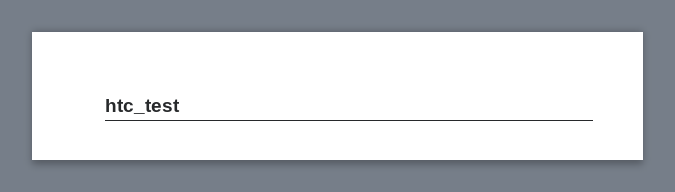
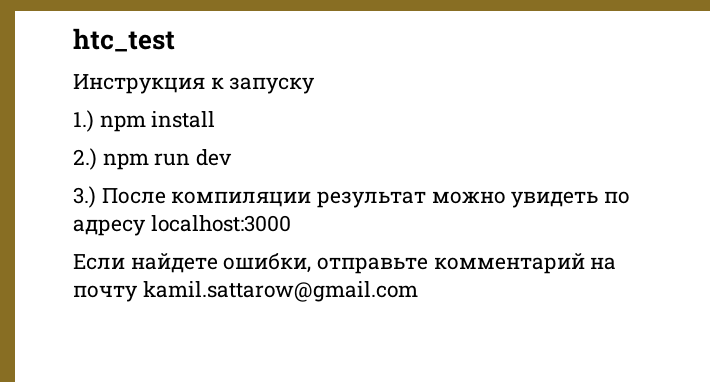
(180, 106) none -> [73,74,316,94] [73,110,216,132] [73,148,233,170] [73,186,631,208] [73,215,291,236] [73,253,617,274] [73,281,418,302] // Инструкция к запуску // 1.) npm install // 2.) npm run dev // 3.) После компиляции результат можно увидеть по адресу localhost:3000 // Если найдете ошибки, отправьте комментарий на почту kamil.sattarow@gmail.com

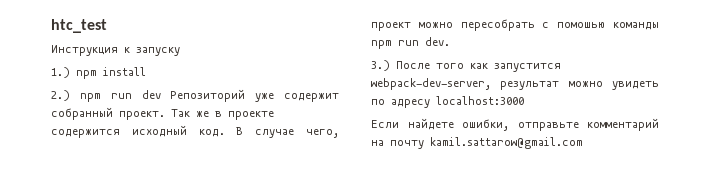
[73,186,312,208] // 3.) После компиляции -> [170,89,339,102] [51,107,274,120] [51,125,340,138] [371,19,659,31] [371,37,450,49] [371,60,561,72] [371,78,491,90] Репозиторий уже содержит собранный проект. Так же в проекте содержится исходный код. В случае чего, проект можно пересобрать c помошью команды npm run dev. // 3.) После того как запустится webpack-dev-server,

